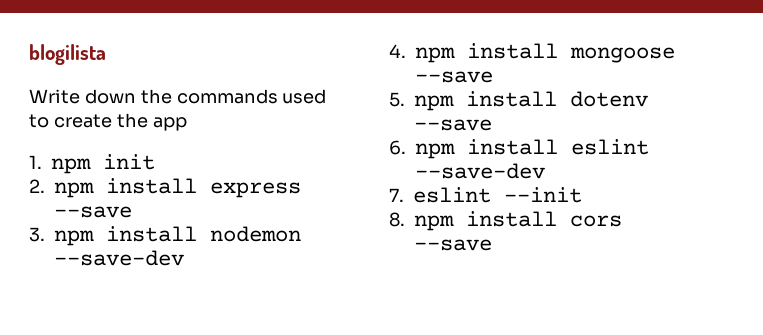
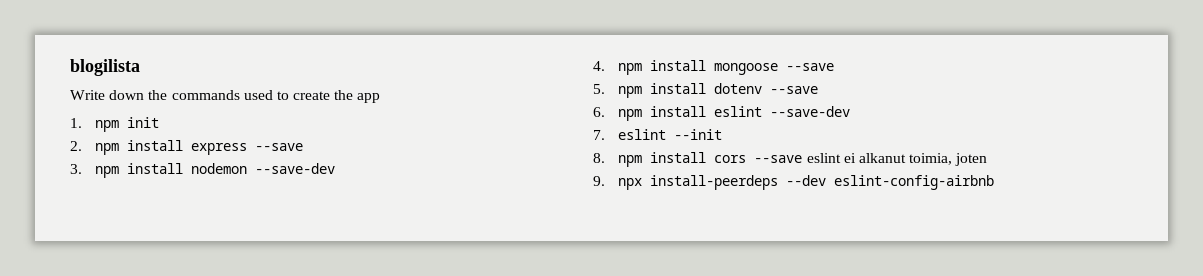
(492, 245) none -> [806,153,988,166] [593,175,995,190] eslint ei alkanut toimia, joten // 9. npx install-peerdeps --dev eslint-config-airbnb

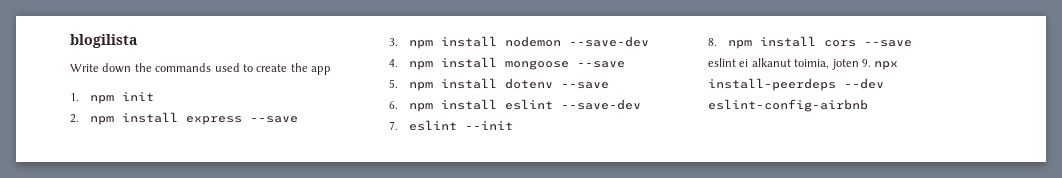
(803, 159) none -> (912, 43) //
(988, 159) // -> (859, 64) none

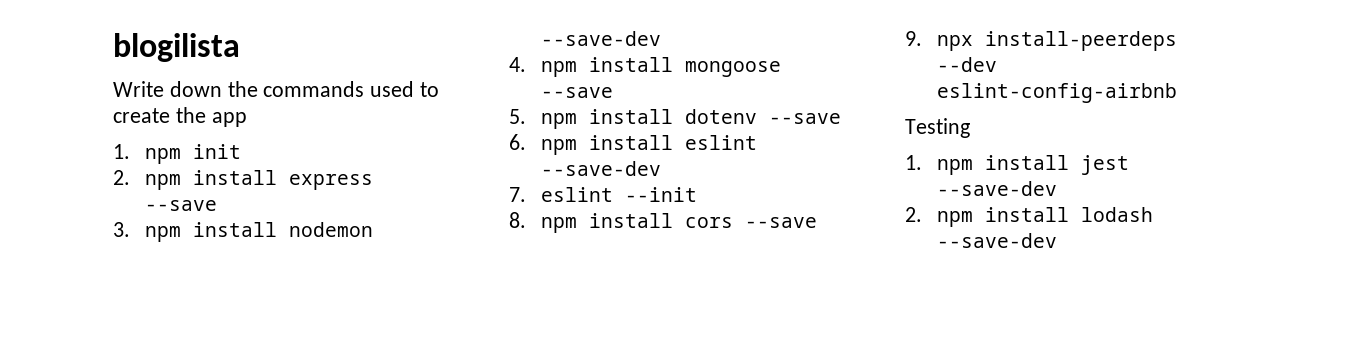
[708,58,859,70] eslint ei alkanut toimia, joten -> (817, 222) none
(868, 105) none -> [905,118,970,138] [905,155,1129,175] [936,181,1057,196] [905,207,1153,227] [936,233,1057,248] // Testing // 1. npm install jest --save-dev // 2. npm install lodash --save-dev

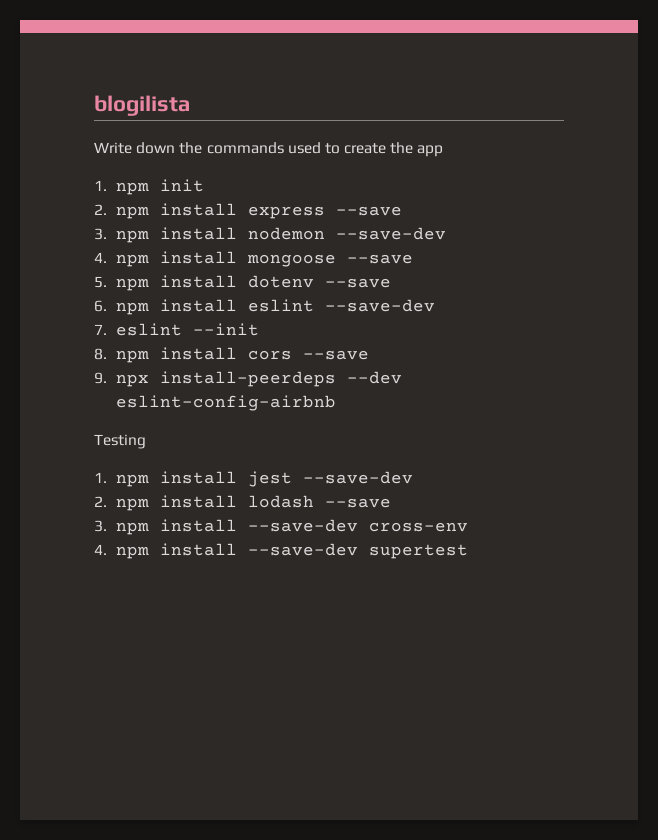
[936,233,1057,248] --save-dev -> [325,498,392,508] [94,519,469,535] [94,543,469,559] --save // 3. npm install --save-dev cross-env // 4. npm install --save-dev supertest

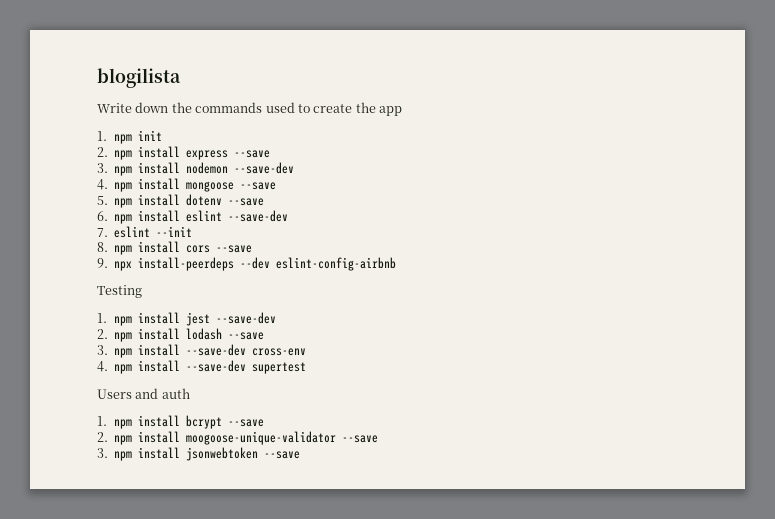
(469, 551) none -> [97,388,190,399] [97,415,264,429] [97,431,379,445] [97,447,301,461] // Users and auth // 1. npm install bcrypt --save // 2. npm install moogoose-unique-validator --save // 3. npm install jsonwebtoken --save

